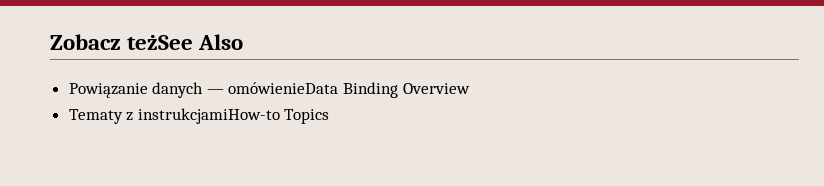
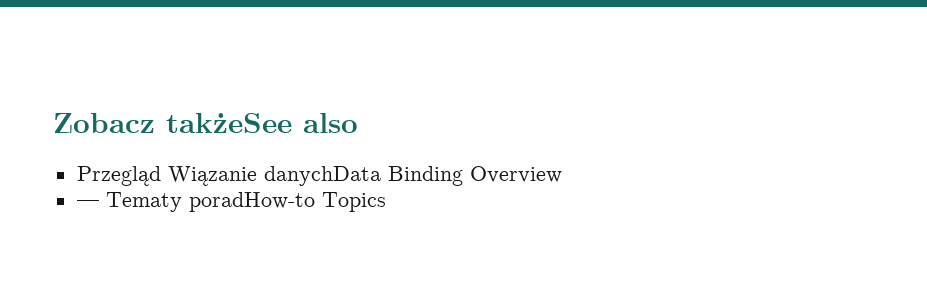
[127,34,244,50] [68,82,339,98] teżSee Also // Powiązanie danych — omówienieData -> [166,113,358,133] [76,166,381,186] takżeSee also // Przegląd Wiązanie danychData
[68,108,280,124] Tematy z instrukcjamiHow-to -> [76,192,315,212] — Tematy poradHow-to

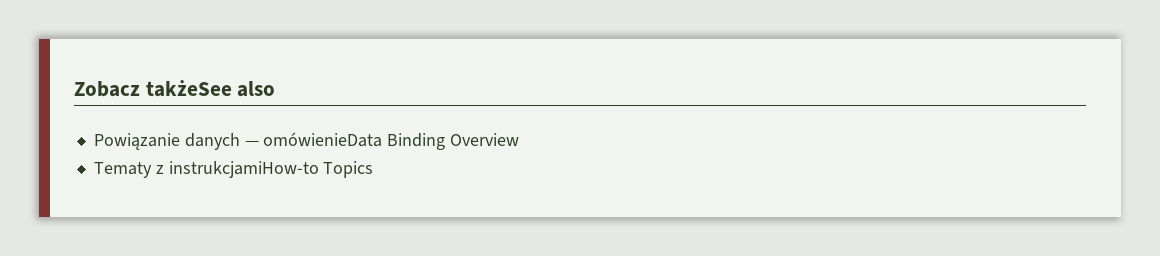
[76,166,381,186] Przegląd Wiązanie danychData -> [93,132,383,150] Powiązanie danych — omówienieData
[76,192,315,212] — Tematy poradHow-to -> [93,161,319,178] Tematy z instrukcjamiHow-to

